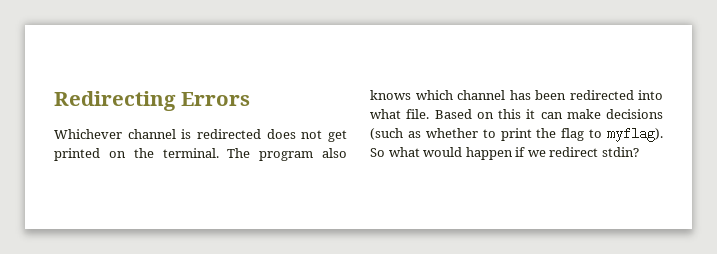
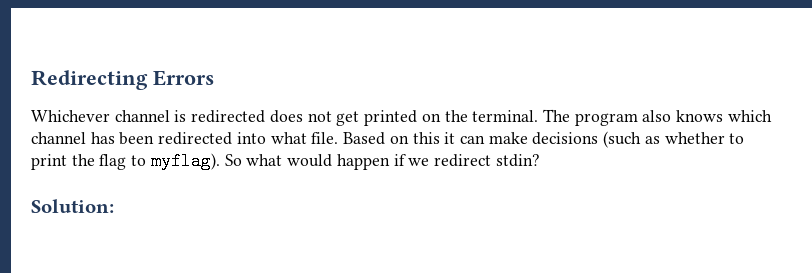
(639, 152) none -> [31,199,114,213] // Solution:

